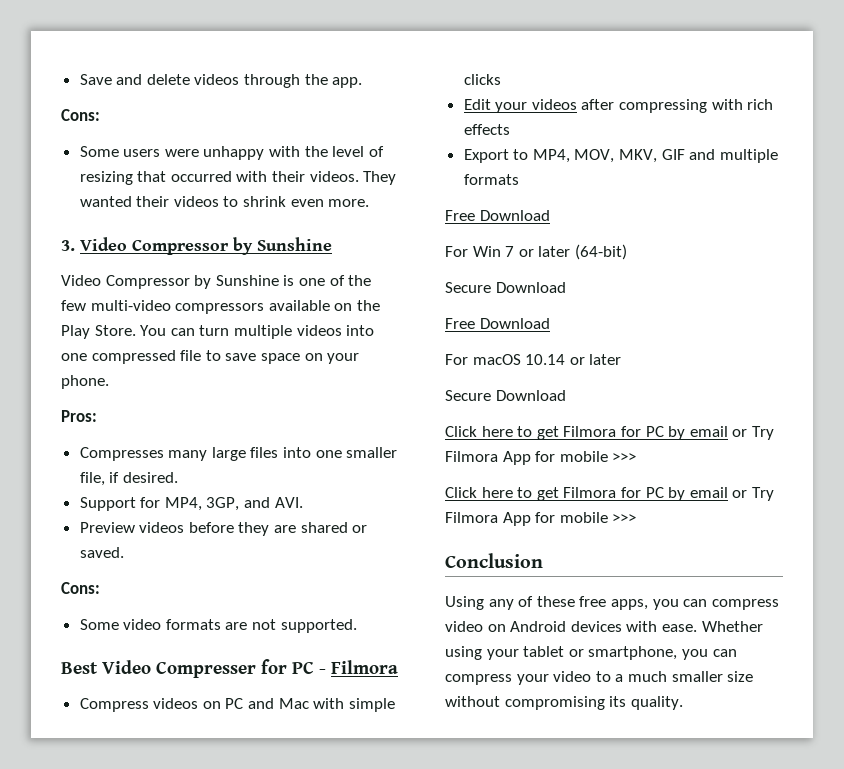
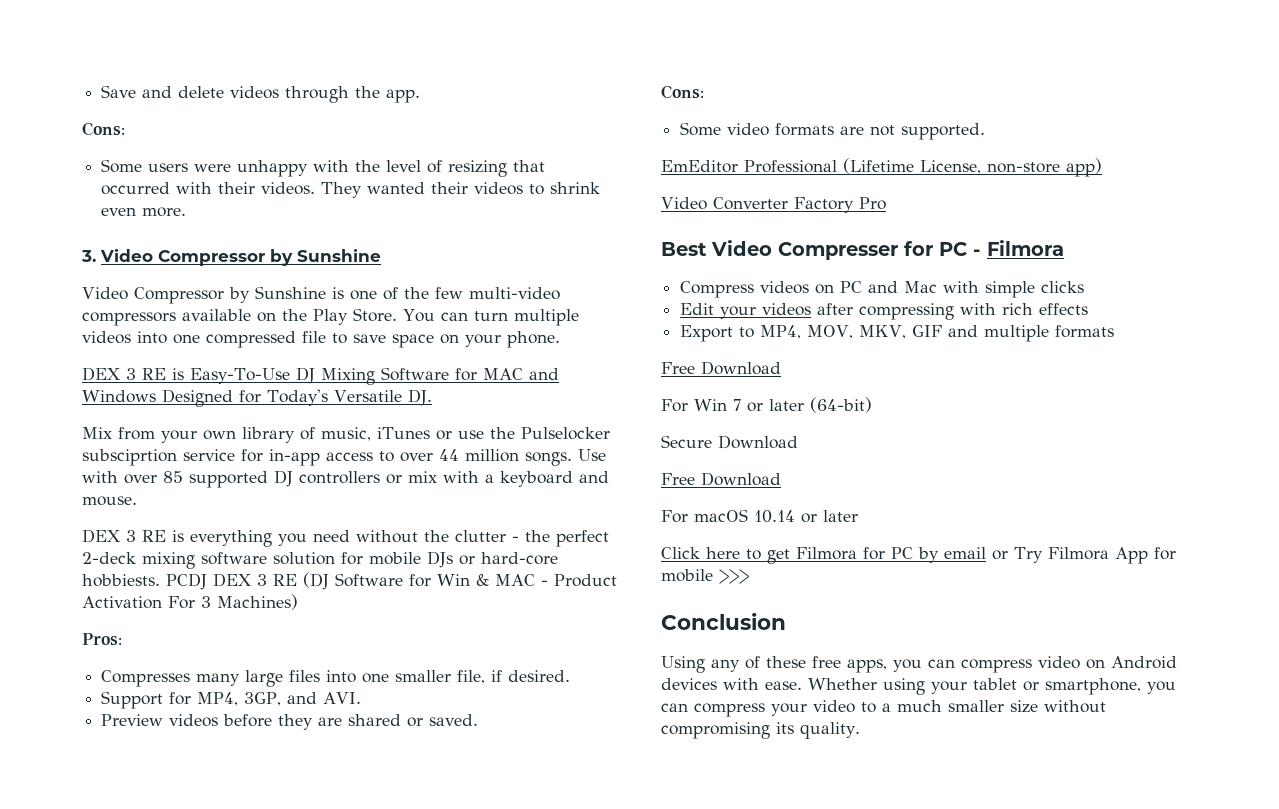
(109, 382) none -> [82,367,559,385] [82,389,432,407] [82,427,610,443] [82,449,606,466] [82,470,609,488] [82,496,137,506] [82,529,609,547] [82,551,558,569] [82,572,617,590] [82,594,298,610] // DEX 3 RE is Easy-To-Use DJ Mixing Software for MAC and Windows Designed for Today's Versatile DJ. // Mix from your own library of music, iTunes or use the Pulselocker subsciprtion service for in-app access to over 44 million songs. Use with over 85 supported DJ controllers or mix with a keyboard and mouse. // DEX 3 RE is everything you need without the clutter - the perfect 2-deck mixing software solution for mobile DJs or hard-core hobbiests. PCDJ DEX 3 RE (DJ Software for Win & MAC - Product Activation For 3 Machines)
(357, 626) none -> [661,158,1102,177] [661,197,886,213] // EmEditor Professional (Lifetime License, non-store app) // Video Converter Factory Pro
[445,390,566,401] [445,426,774,440] [445,451,637,465] // Secure Download // Click here to get Filmora for PC by email or Try Filmora App for mobile >>> -> (858, 516) none

